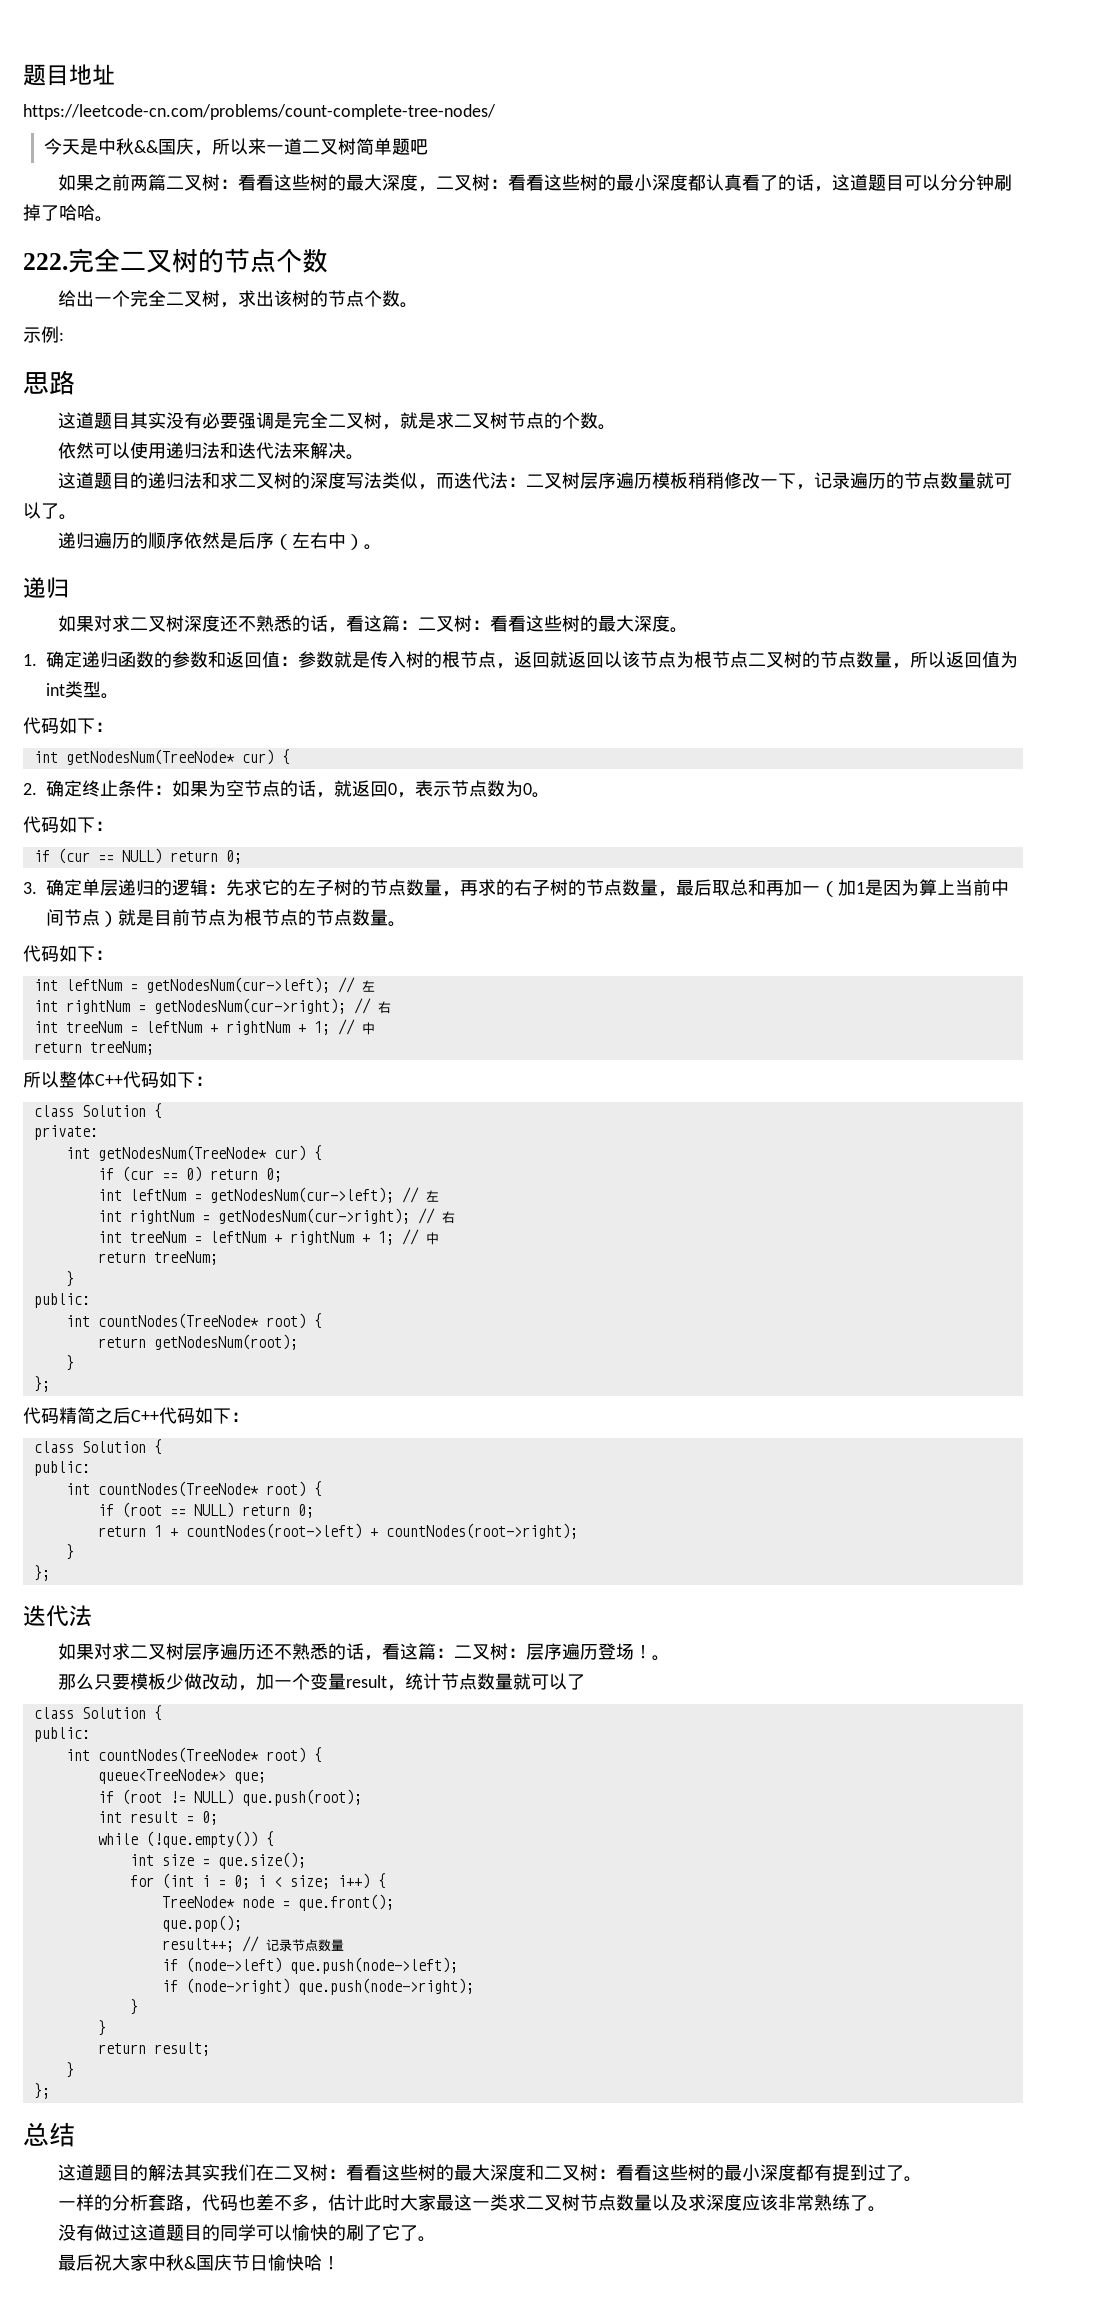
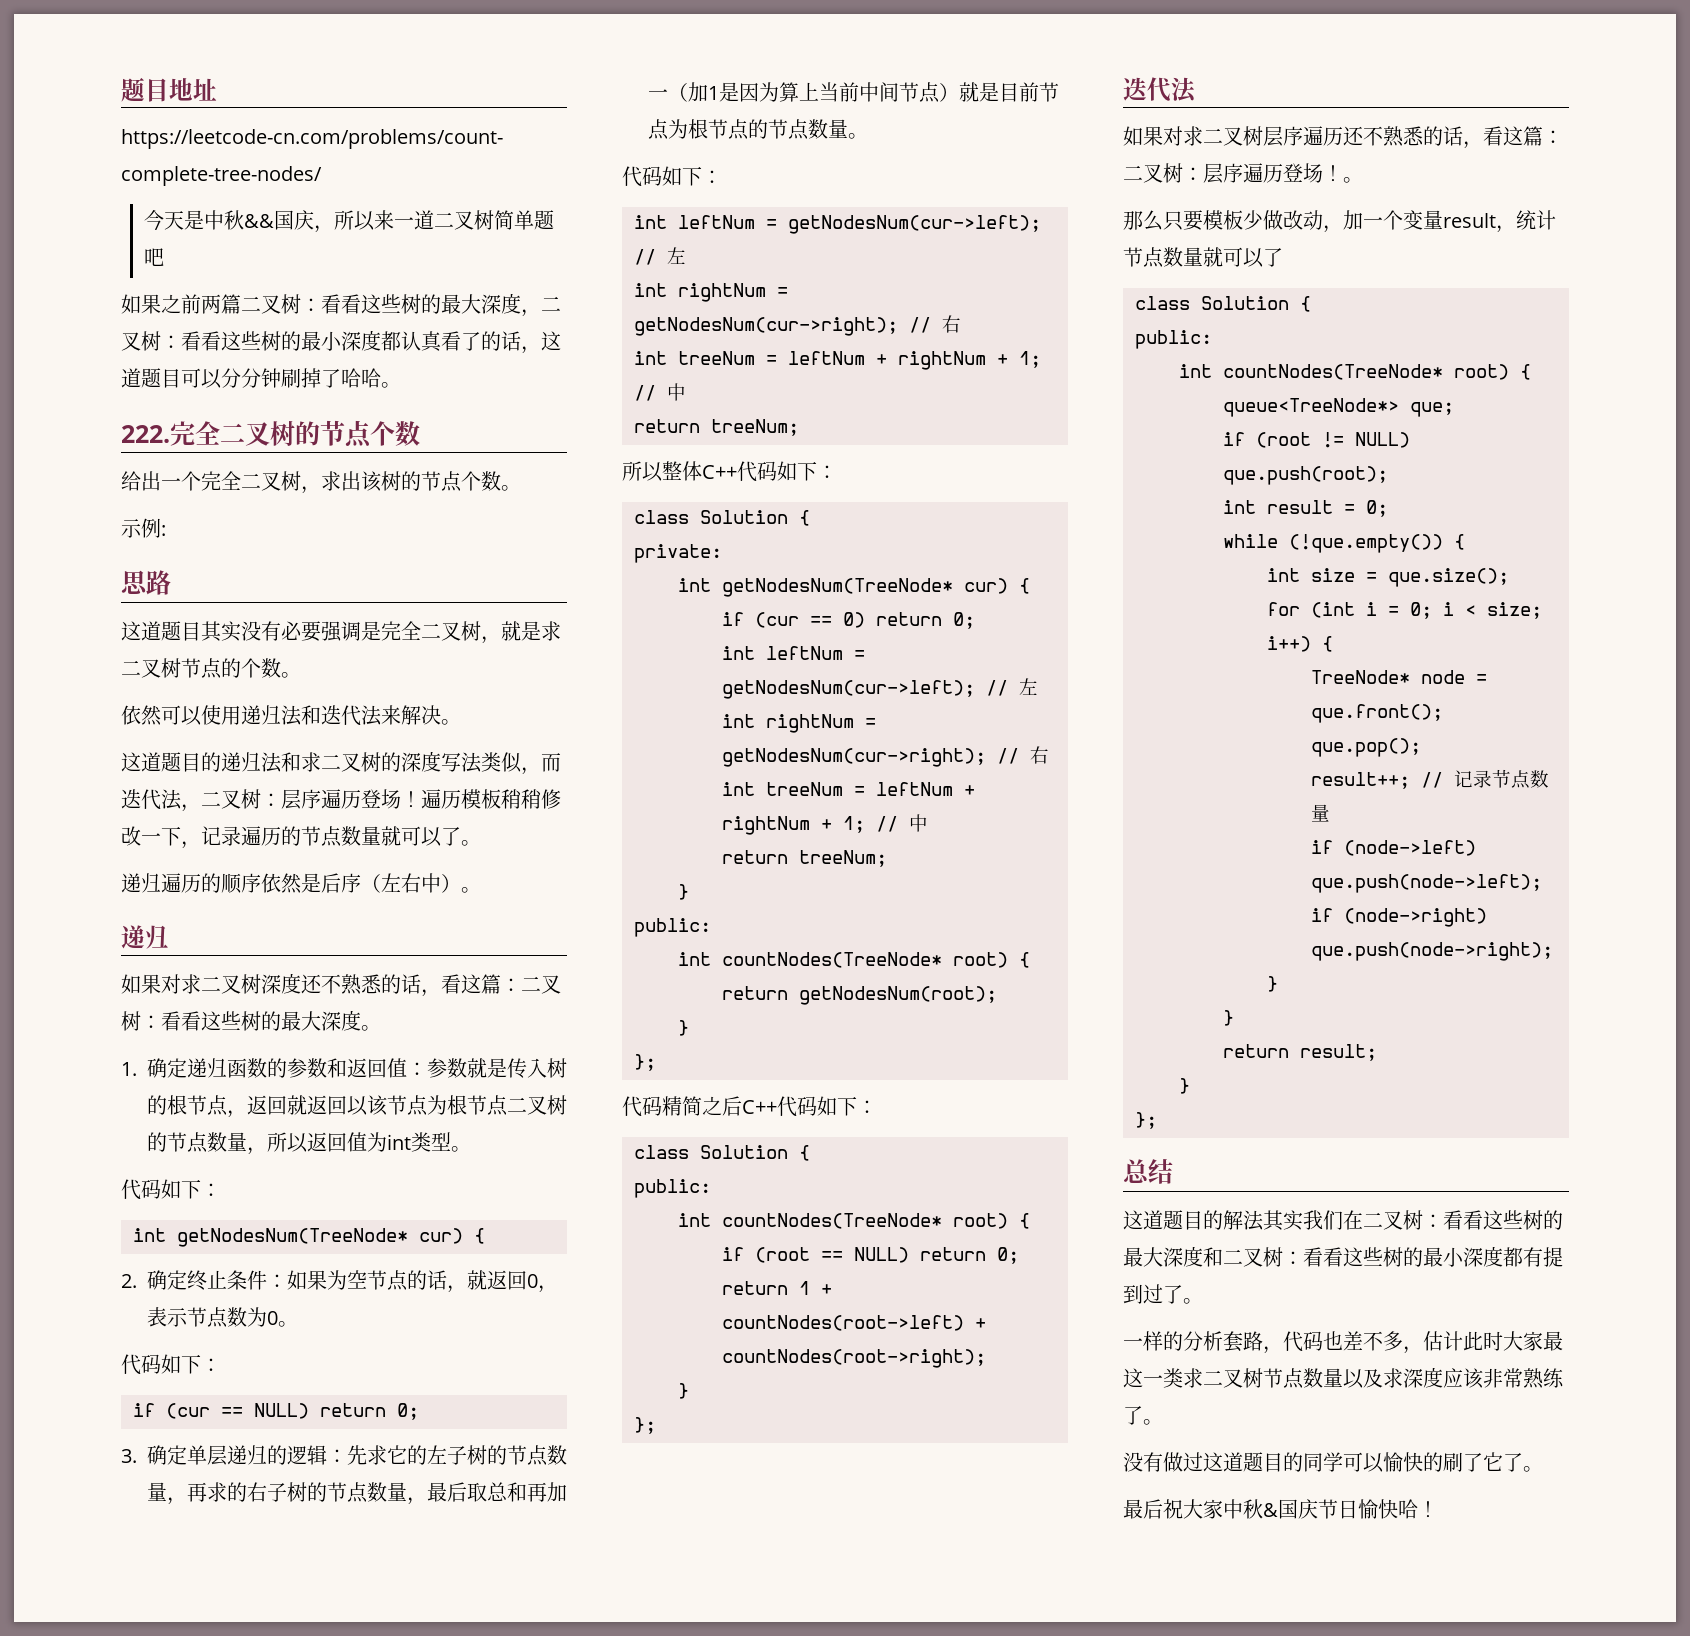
[507,472,616,489] ：二叉树层序 -> [181,789,421,812] ，二叉树：层序遍历登场！

